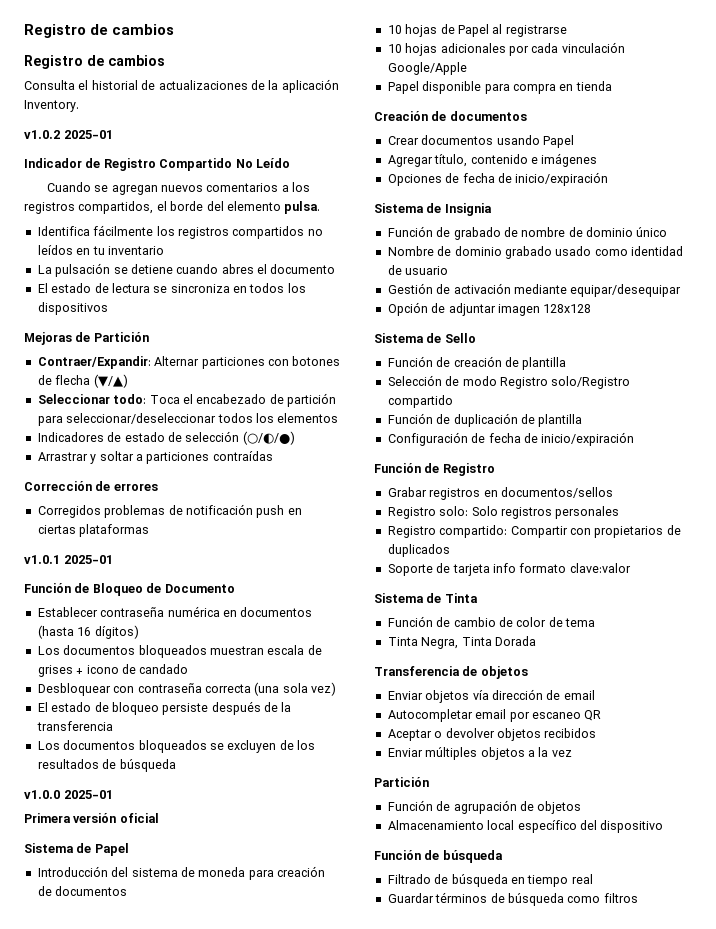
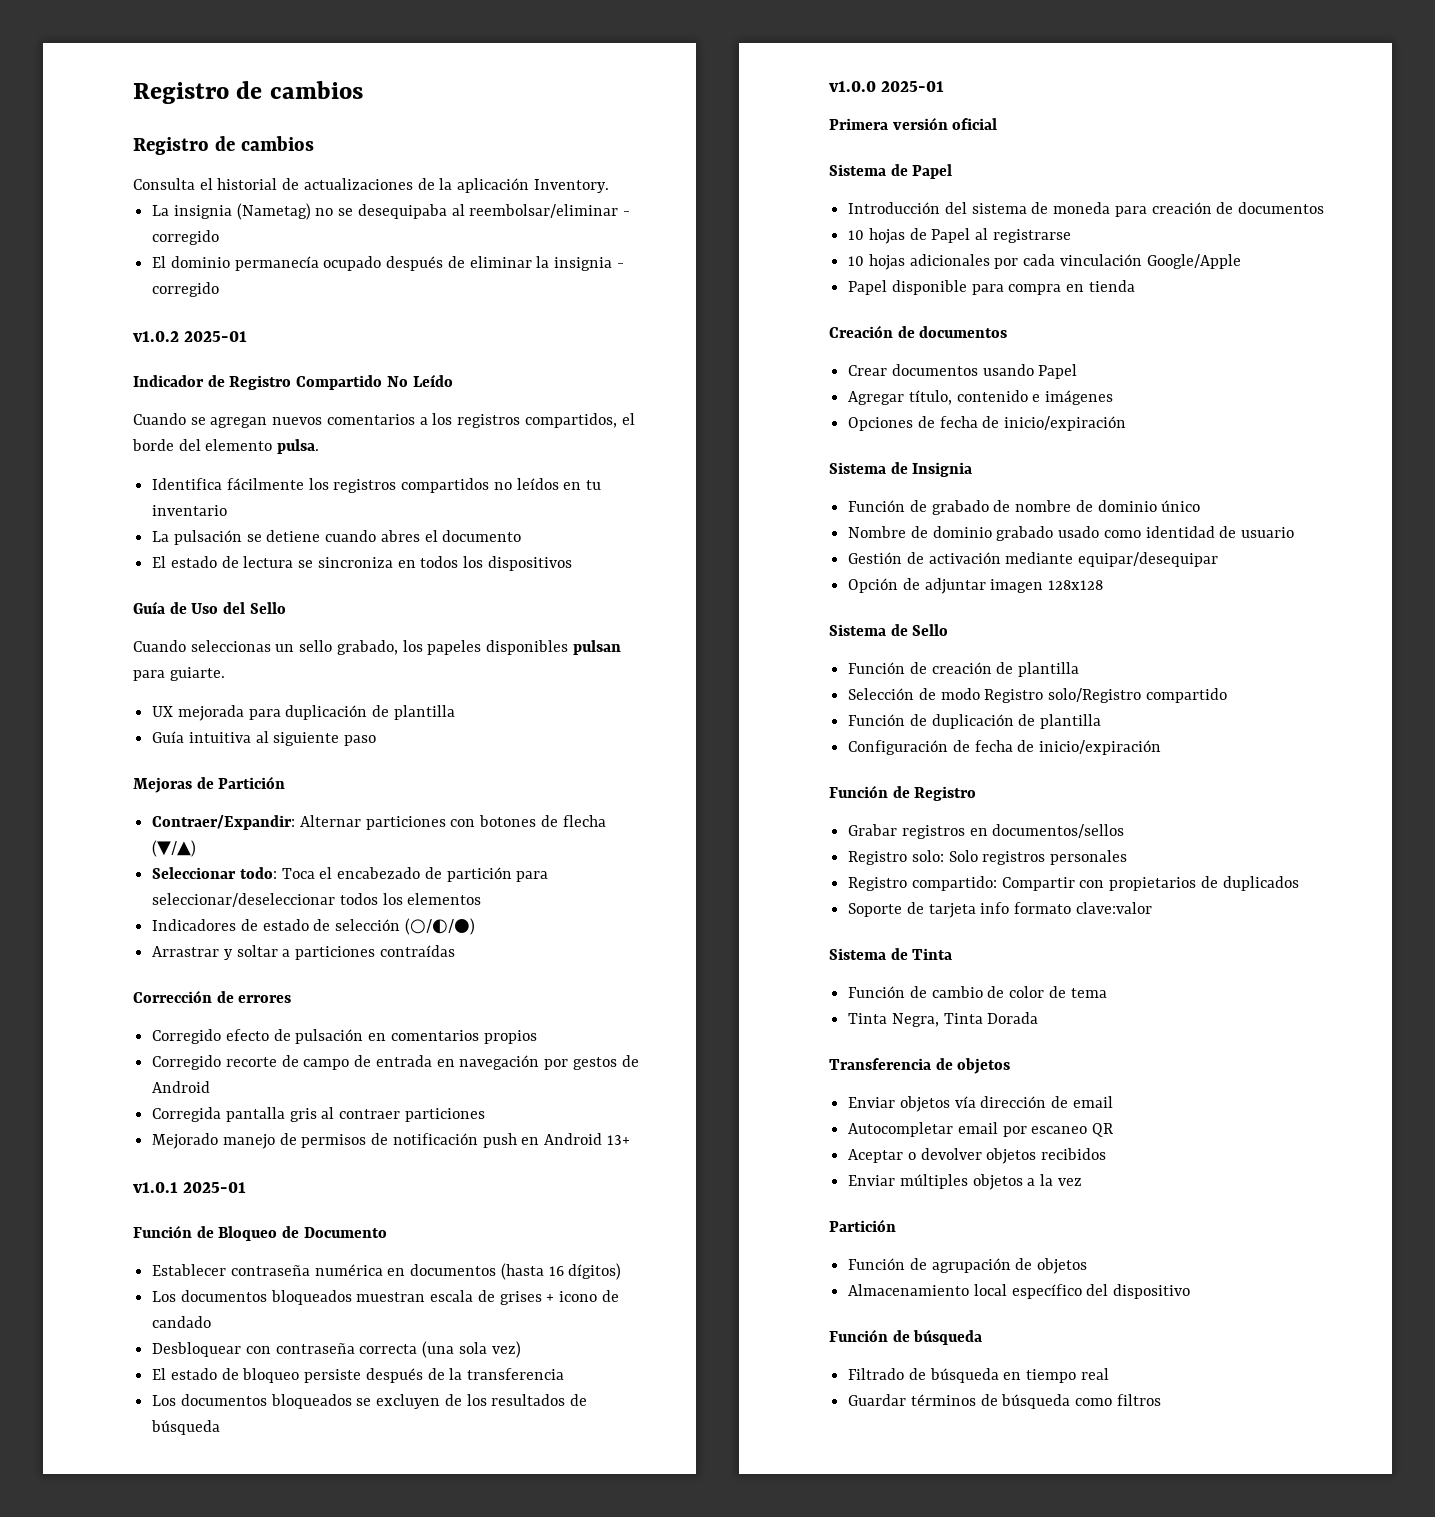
(79, 106) none -> [152,203,631,220] [152,230,220,245] [152,256,624,271] [152,282,220,297] // La insignia (Nametag) no se desequipaba al reembolsar/eliminar - corregido // El dominio permanecía ocupado después de eliminar la insignia - corregido
(108, 308) none -> [133,601,286,614] [133,640,621,655] [133,667,225,681] [152,705,455,721] [152,731,377,746] // Guía de Uso del Sello // Cuando seleccionas un sello grabado, los papeles disponibles pulsan para guiarte. // UX mejorada para duplicación de plantilla // Guía intuitiva al siguiente paso
[37,505,166,518] Corregidos problemas -> [152,1029,537,1044] [152,1055,639,1070] [152,1081,211,1093] [152,1107,485,1122] [152,1133,367,1149] Corregido efecto de pulsación en comentarios propios // Corregido recorte de campo de entrada en navegación por gestos de Android // Corregida pantalla gris al contraer particiones // Mejorado manejo de permisos
[37,524,150,537] ciertas plataformas -> [544,1133,630,1145] Android 13+

